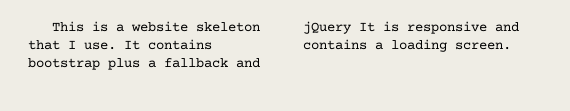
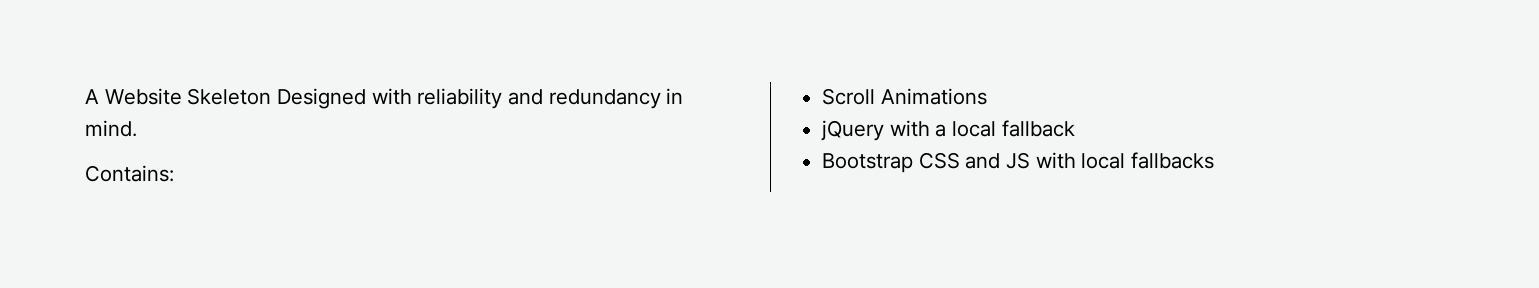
[52,21,261,32] [28,39,212,50] [28,58,260,70] [303,21,519,34] [303,39,511,52] This is a website skeleton that I use. It contains bootstrap plus a fallback and jQuery It is responsive and contains a loading screen. -> [85,88,684,109] [85,120,137,137] [85,165,174,182] [822,88,987,105] [821,120,1075,141] [822,152,1215,173] A Website Skeleton Designed with reliability and redundancy in mind. // Contains: // Scroll Animations // jQuery with a local fallback // Bootstrap CSS and JS with local fallbacks

